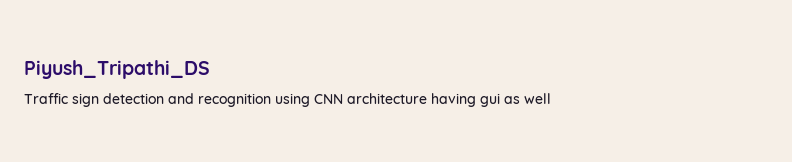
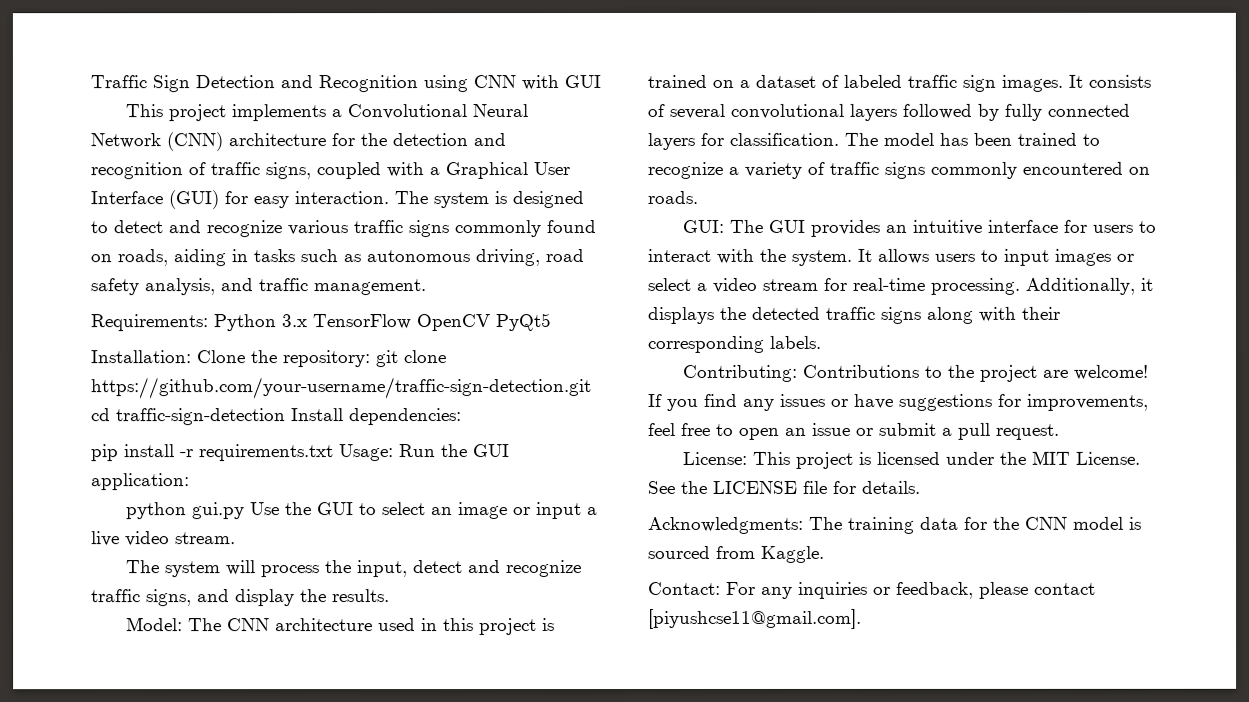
[24,60,210,79] [24,93,551,107] Piyush_Tripathi_DS // Traffic sign detection and recognition using CNN architecture having gui as well -> [90,75,601,93] [124,104,528,122] [90,132,506,152] [90,162,570,180] [90,190,584,210] [90,220,596,238] [90,249,584,267] [90,278,426,296] [90,313,551,332] [90,350,447,368] [91,377,592,400] [91,408,462,426] [91,444,510,462] [91,473,190,491] [125,502,598,520] [91,531,236,547] [125,560,582,578] [91,589,390,607] [125,617,555,636] [647,74,1151,92] [647,103,1130,121] [647,132,1100,150] [647,161,1150,179] [647,190,698,204] [681,219,1156,237] [647,248,1134,266] [647,277,1153,295] [647,306,1060,324] [647,335,821,353] [682,364,1149,382] [648,393,1149,411] [648,422,1060,440] [682,450,1141,469] [648,480,921,494] [648,516,1142,534] [648,545,825,563] [648,581,1096,599] [648,608,862,629] Traffic Sign Detection and Recognition using CNN with GUI // This project implements a Convolutional Neural Network (CNN) architecture for the detection and recognition of traffic signs, coupled with a Graphical User Interface (GUI) for easy interaction. The system is designed to detect and recognize various traffic signs commonly found on roads, aiding in tasks such as autonomous driving, road safety analysis, and traffic management. // Requirements: Python 3.x TensorFlow OpenCV PyQt5 // Installation: Clone the repository: git clone https://github.com/your-username/traffic-sign-detection.git cd traffic-sign-detection Install dependencies: // pip install -r requirements.txt Usage: Run the GUI application: // python gui.py Use the GUI to select an image or input a live video stream. // The system will process the input, detect and recognize traffic signs, and display the results. // Model: The CNN architecture used in this project is trained on a dataset of labeled traffic sign images. It consists of several convolutional layers followed by fully connected layers for classification. The model has been trained to recognize a variety of traffic signs commonly encountered on roads. // GUI: The GUI provides an intuitive interface for users to interact with the system. It allows users to input images or select a video stream for real-time processing. Additionally, it displays the detected traffic signs along with their corresponding labels. // Contributing: Contributions to the project are welcome! If you find any issues or have suggestions for improvements, feel free to open an issue or submit a pull request. // License: This project is licensed under the MIT License. See the LICENSE file for details. // Acknowledgments: The training data for the CNN model is sourced from Kaggle. // Contact: For any inquiries or feedback, please contact [piyushcse11@gmail.com].

